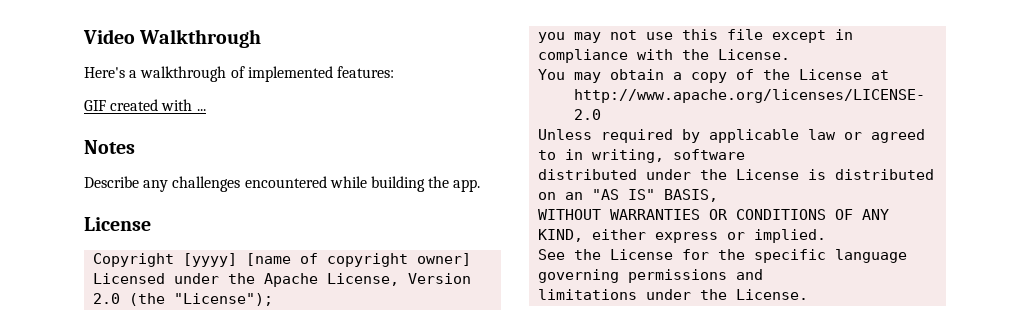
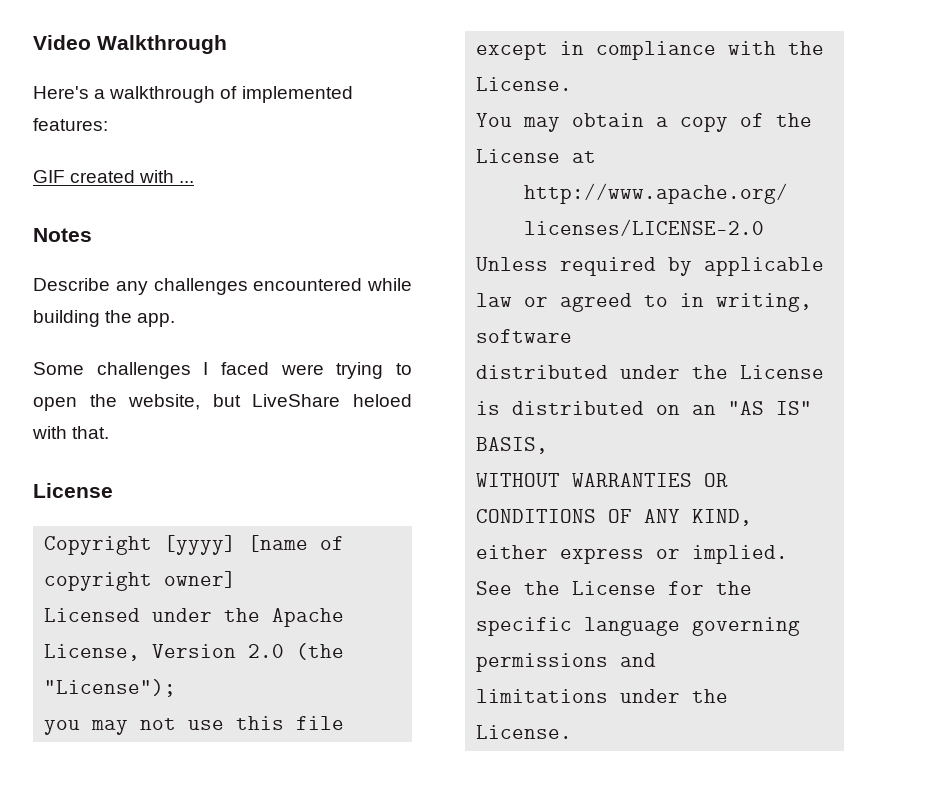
(481, 185) none -> [33,362,412,379] [33,394,412,411] [32,426,110,439] // Some challenges I faced were trying to open the website, but LiveShare heloed with that.

